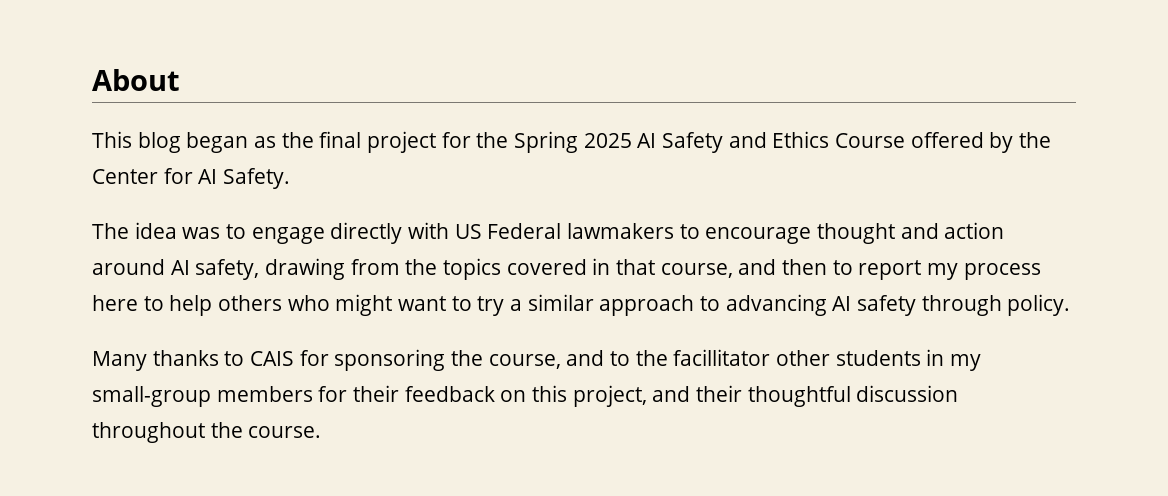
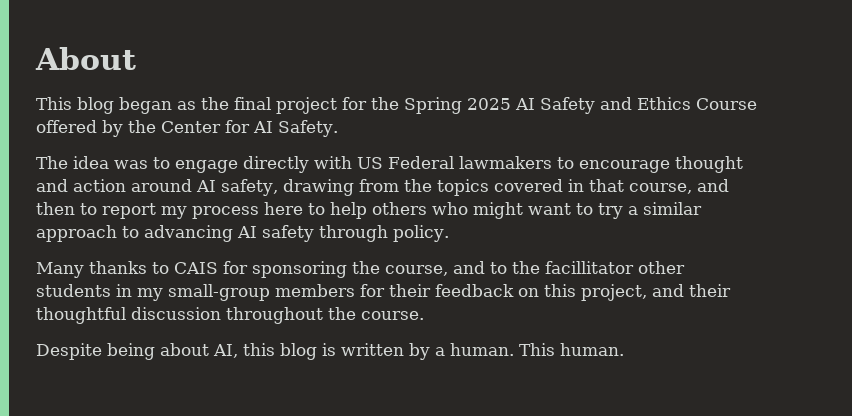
(322, 432) none -> [36,343,624,360] // Despite being about AI, this blog is written by a human. This human.

